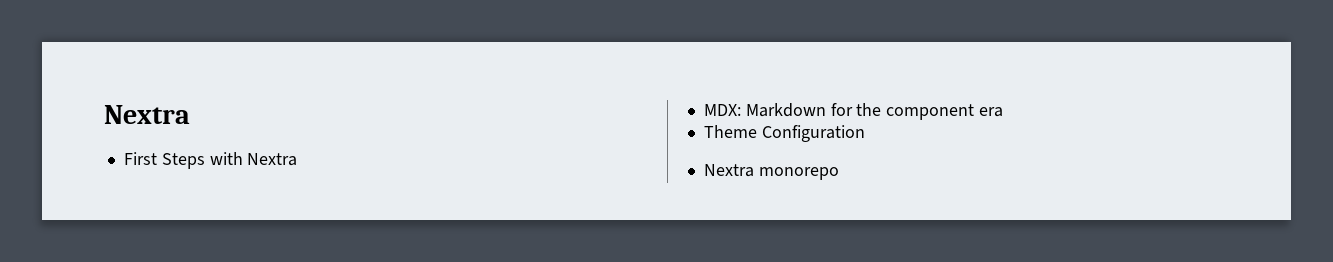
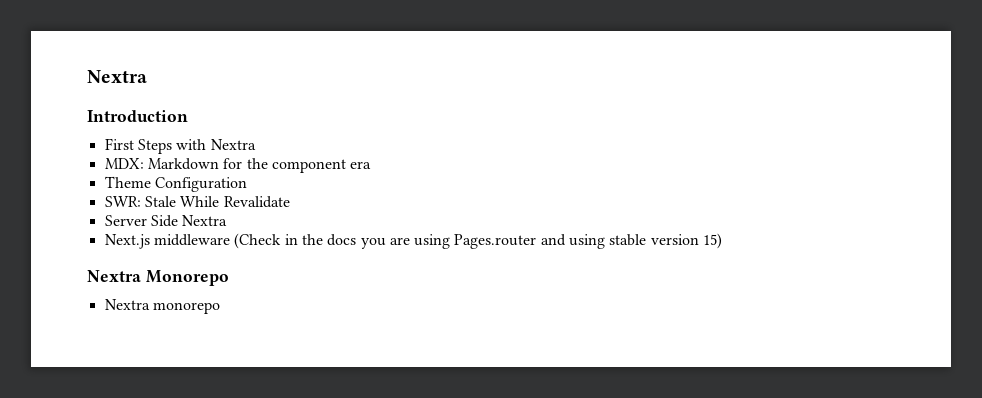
[104,105,190,124] Nextra -> [87,70,147,83] [87,110,188,122] Nextra // Introduction
(865, 133) none -> [104,196,290,208] [104,215,228,227] [104,233,723,249] [87,270,229,286] // SWR: Stale While Revalidate // Server Side Nextra // Next.js middleware (Check in the docs you are using Pages.router and using stable version 15) // Nextra Monorepo

